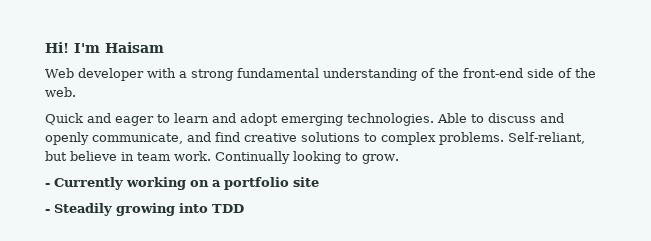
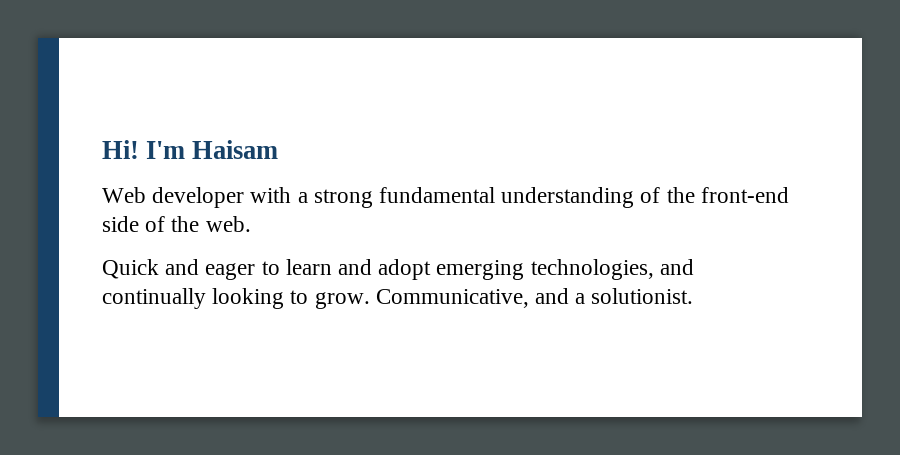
[347,113,564,126] [45,132,585,145] [45,151,399,164] [45,177,319,190] [45,203,244,216] technologies. Able to discuss and openly communicate, and find creative solutions to complex problems. Self-reliant, but believe in team work. Continually looking to grow. // - Currently working on a portfolio site // - Steadily growing into TDD -> [530,259,694,280] [102,288,694,309] technologies, and continually looking to grow. Communicative, and a solutionist.

